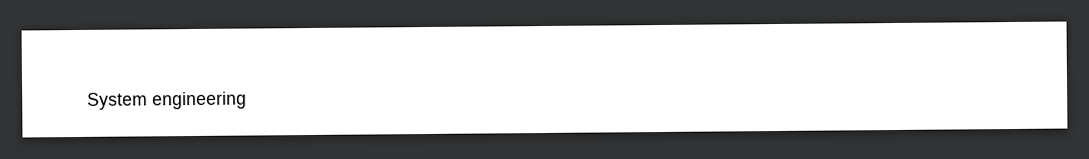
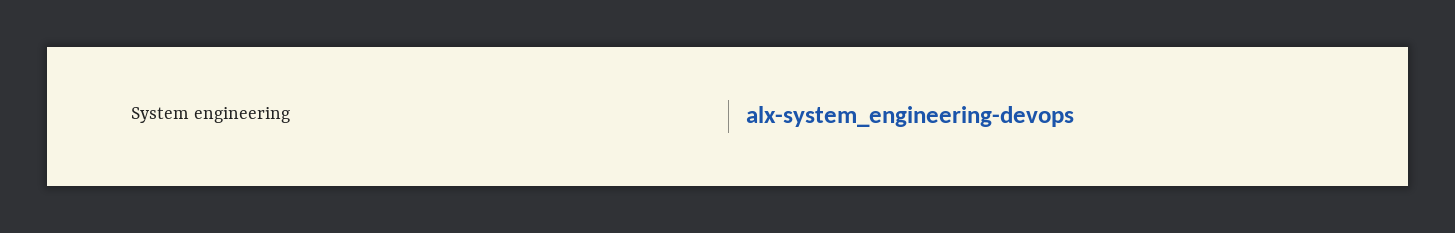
(247, 100) none -> [746,106,1074,127] // alx-system_engineering-devops

